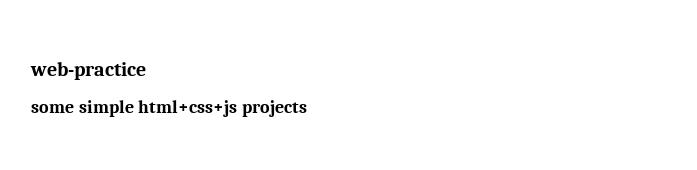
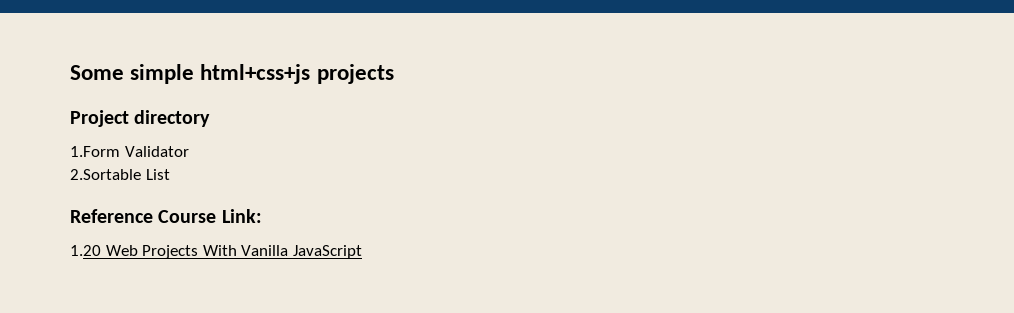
[30,61,146,80] [31,104,74,113] web-practice // some -> [70,65,124,80] Some
(308, 108) none -> [70,110,211,127] [70,146,189,157] [70,169,170,180] [70,209,262,223] [70,245,362,259] // Project directory // 1.Form Validator // 2.Sortable List // Reference Course Link: // 1.20 Web Projects With Vanilla JavaScript

